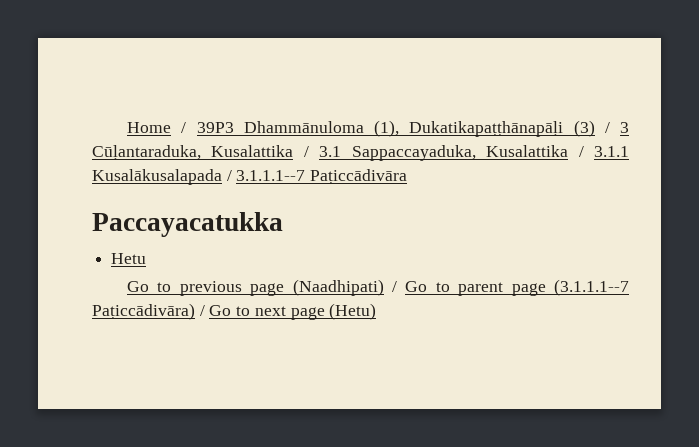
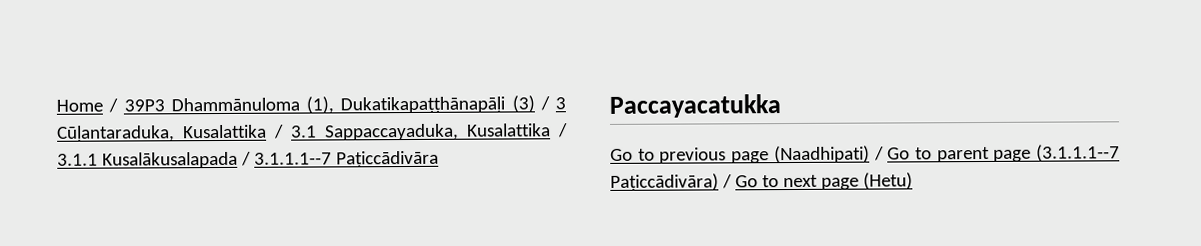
[111,253,147,264] // Hetu -> (781, 106) none

